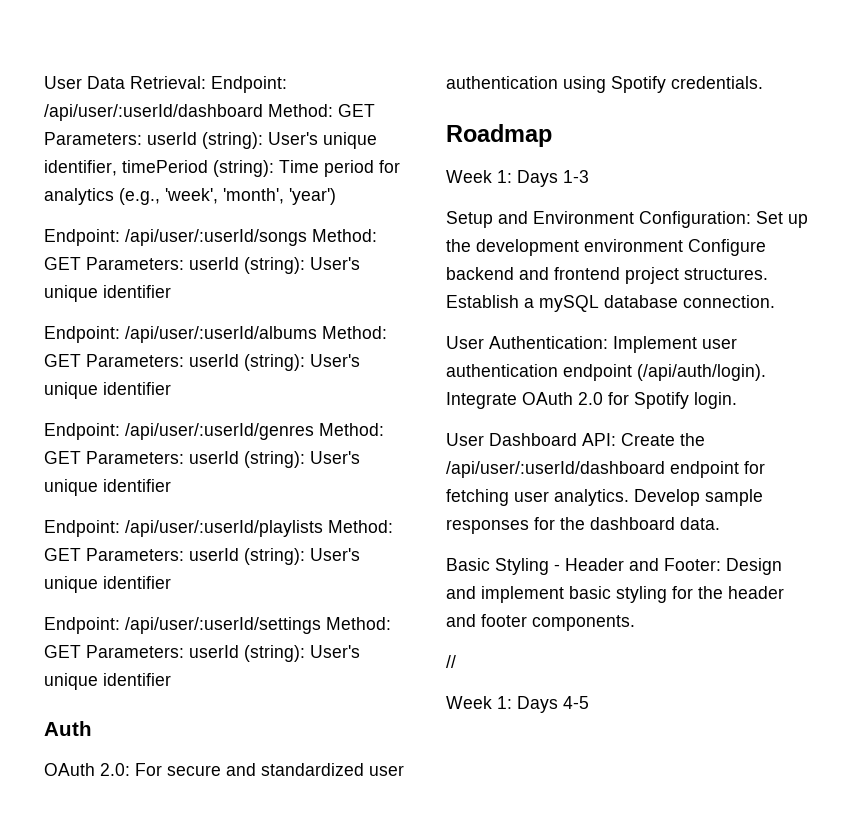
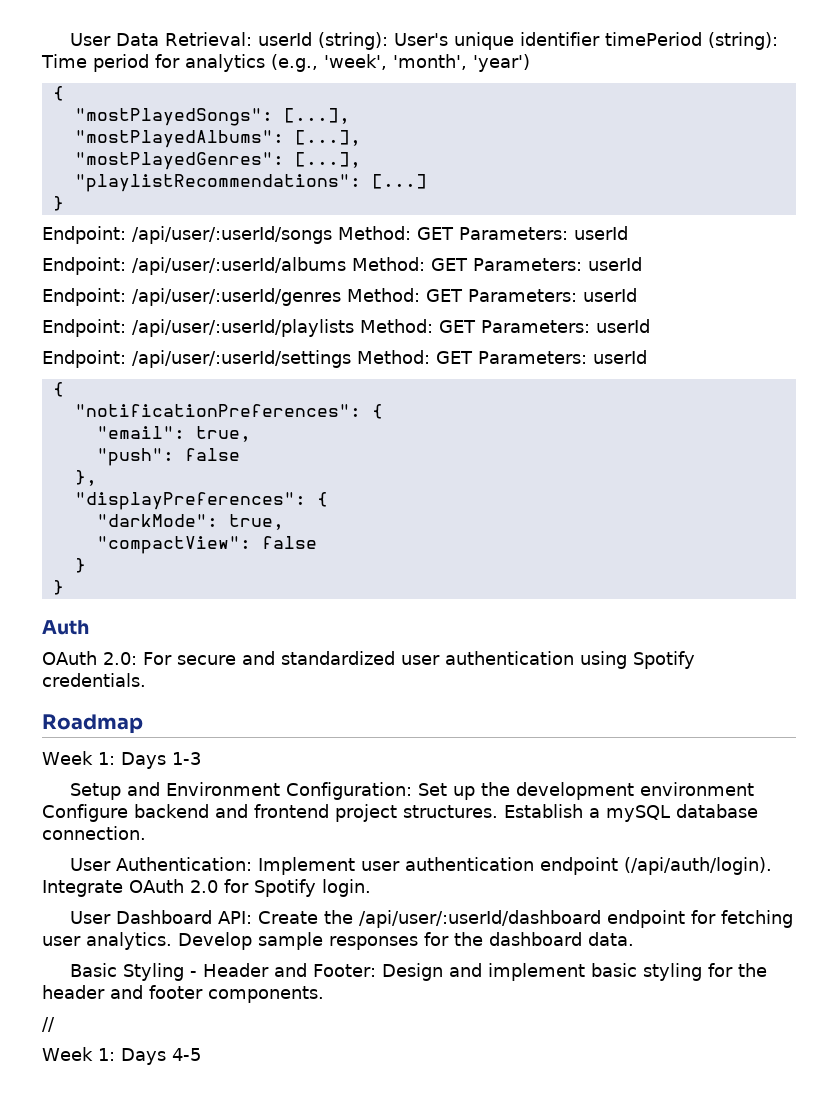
[211,76,287,93] [44,104,375,121] [44,132,377,149] [44,160,117,176] Endpoint: /api/user/:userId/dashboard Method: GET Parameters: userId (string): User's unique identifier, -> [258,32,601,50] userId (string): User's unique identifier
(336, 196) none -> [52,86,64,101] [74,108,350,126] [74,130,361,148] [74,152,361,170] [74,174,427,192] [52,196,64,211] // { // "mostPlayedSongs": [...], // "mostPlayedAlbums": [...], // "mostPlayedGenres": [...], // "playlistRecommendations": [...] // }
[244,257,360,274] [44,285,171,302] (string): User's unique identifier -> (628, 233) none
[244,354,360,371] [44,382,171,399] (string): User's unique identifier -> (642, 264) none
[244,451,360,468] [44,479,171,496] (string): User's unique identifier -> (637, 295) none
[244,548,360,565] [44,576,171,593] (string): User's unique identifier -> (650, 326) none
[244,645,360,662] [44,673,171,690] (string): User's unique identifier -> [52,382,64,397] [74,404,383,419] [96,426,251,442] [96,448,240,466] [74,470,97,486] [74,492,328,510] [96,514,284,530] [96,536,317,554] [74,558,86,573] [52,580,64,595] // { // "notificationPreferences": { // "email": true, // "push": false // }, // "displayPreferences": { // "darkMode": true, // "compactView": false // } // }

